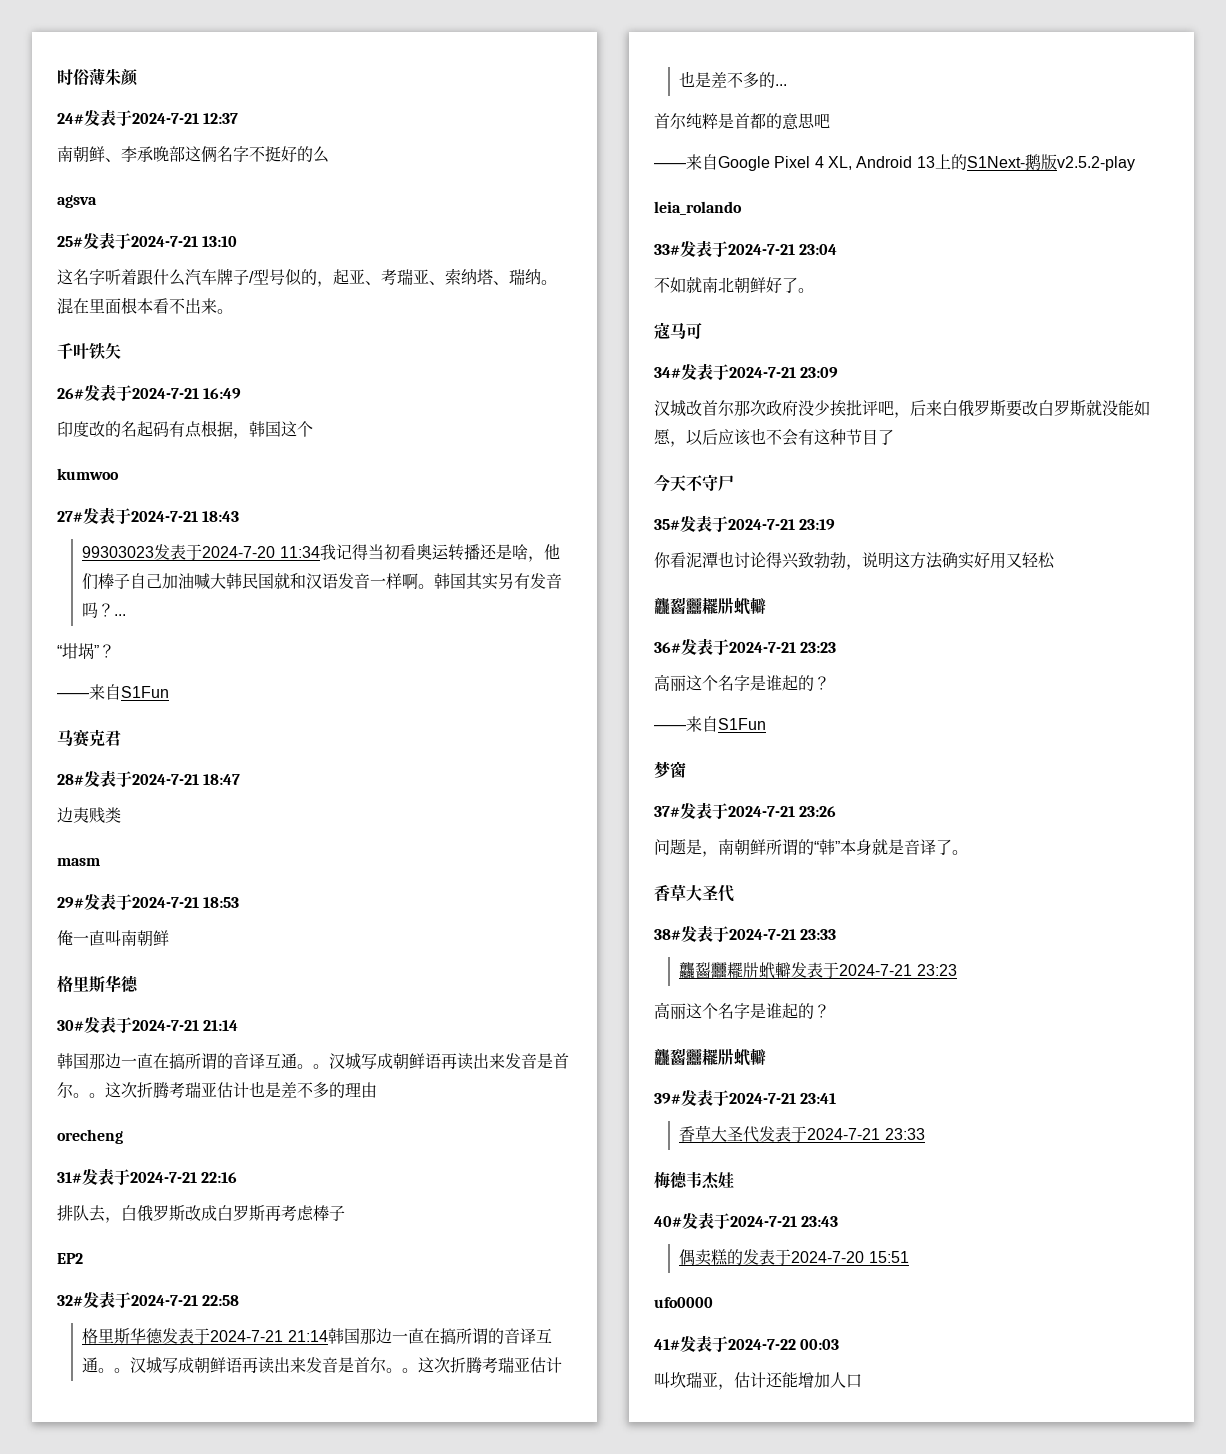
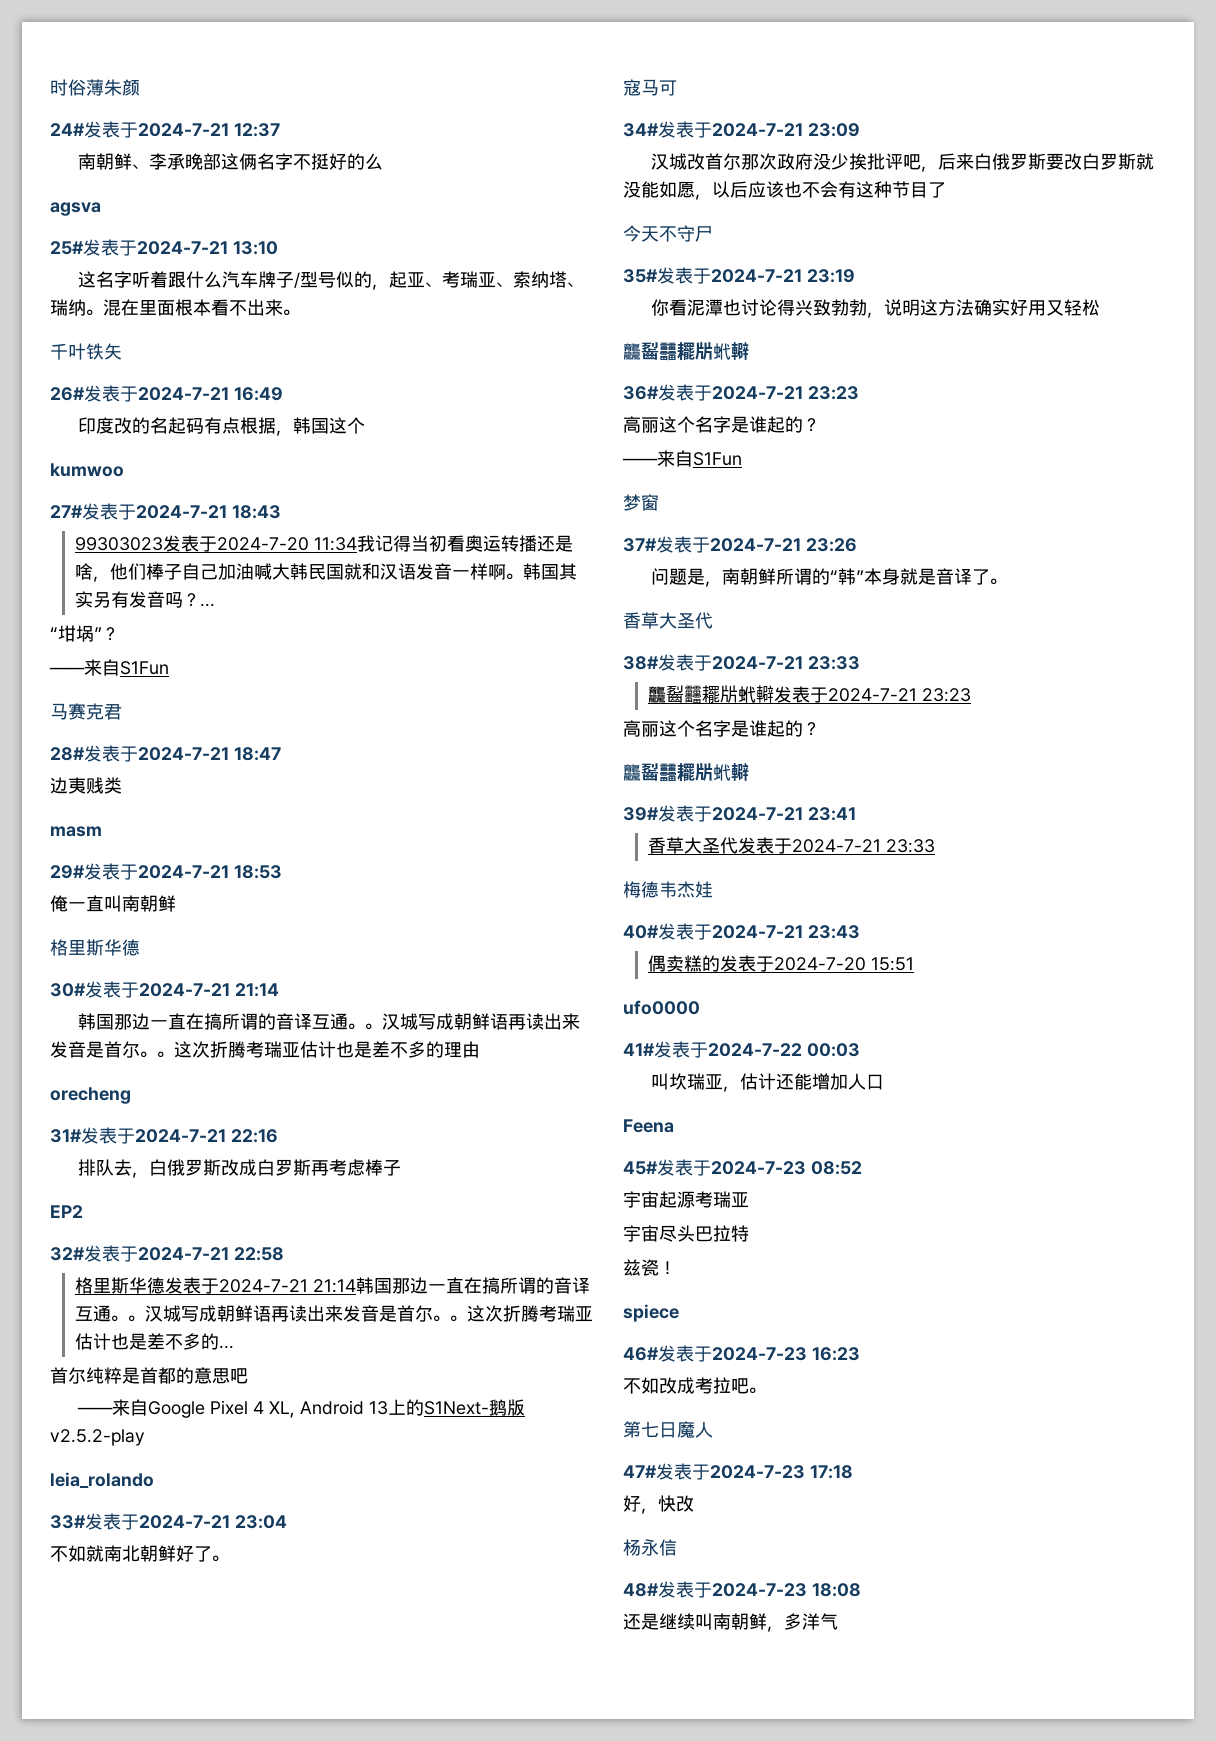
(862, 1381) none -> [623,1119,674,1133] [623,1159,862,1176] [623,1191,749,1208] [623,1225,749,1242] [623,1259,676,1276] [623,1304,679,1322] [623,1345,860,1362] [623,1377,766,1394] [623,1421,713,1438] [623,1463,853,1480] [623,1495,694,1514] [623,1539,677,1556] [623,1581,861,1598] [623,1613,838,1632] // Feena // 45#发表于2024-7-23 08:52 // 宇宙起源考瑞亚 // 宇宙尽头巴拉特 // 兹瓷！ // spiece // 46#发表于2024-7-23 16:23 // 不如改成考拉吧。 // 第七日魔人 // 47#发表于2024-7-23 17:18 // 好，快改 // 杨永信 // 48#发表于2024-7-23 18:08 // 还是继续叫南朝鲜，多洋气

